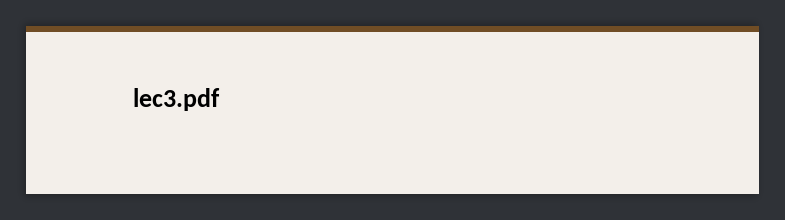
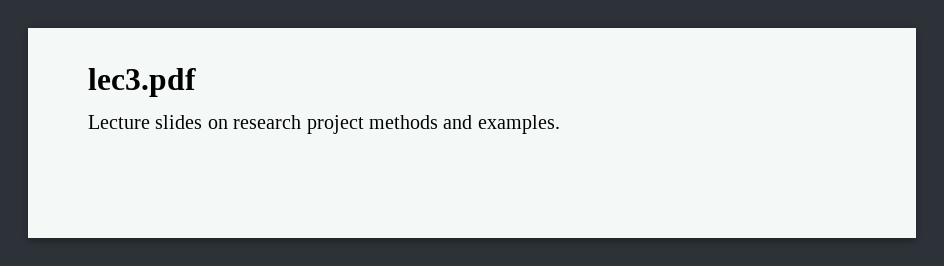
(220, 99) none -> [88,115,560,134] // Lecture slides on research project methods and examples.

